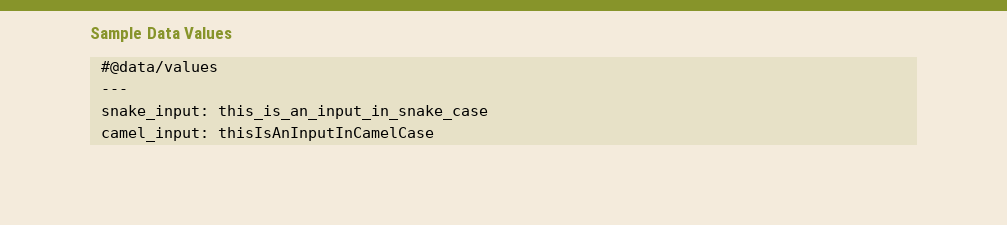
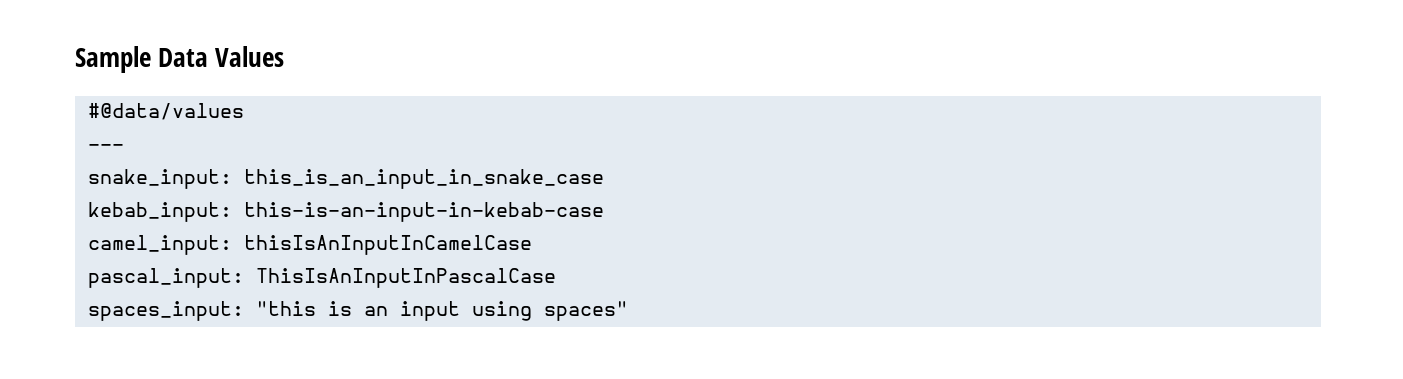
(489, 112) none -> [87,202,604,222] // kebab_input: this-is-an-input-in-kebab-case
(435, 134) none -> [87,268,556,288] [87,301,628,321] // pascal_input: ThisIsAnInputInPascalCase // spaces_input: "this is an input using spaces"

